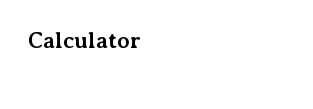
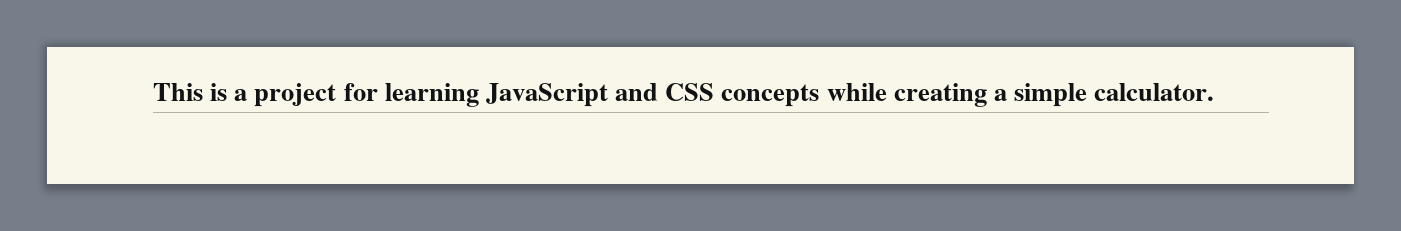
[28,32,141,48] Calculator -> [153,83,1215,107] This is a project for learning JavaScript and CSS concepts while creating a simple calculator.

